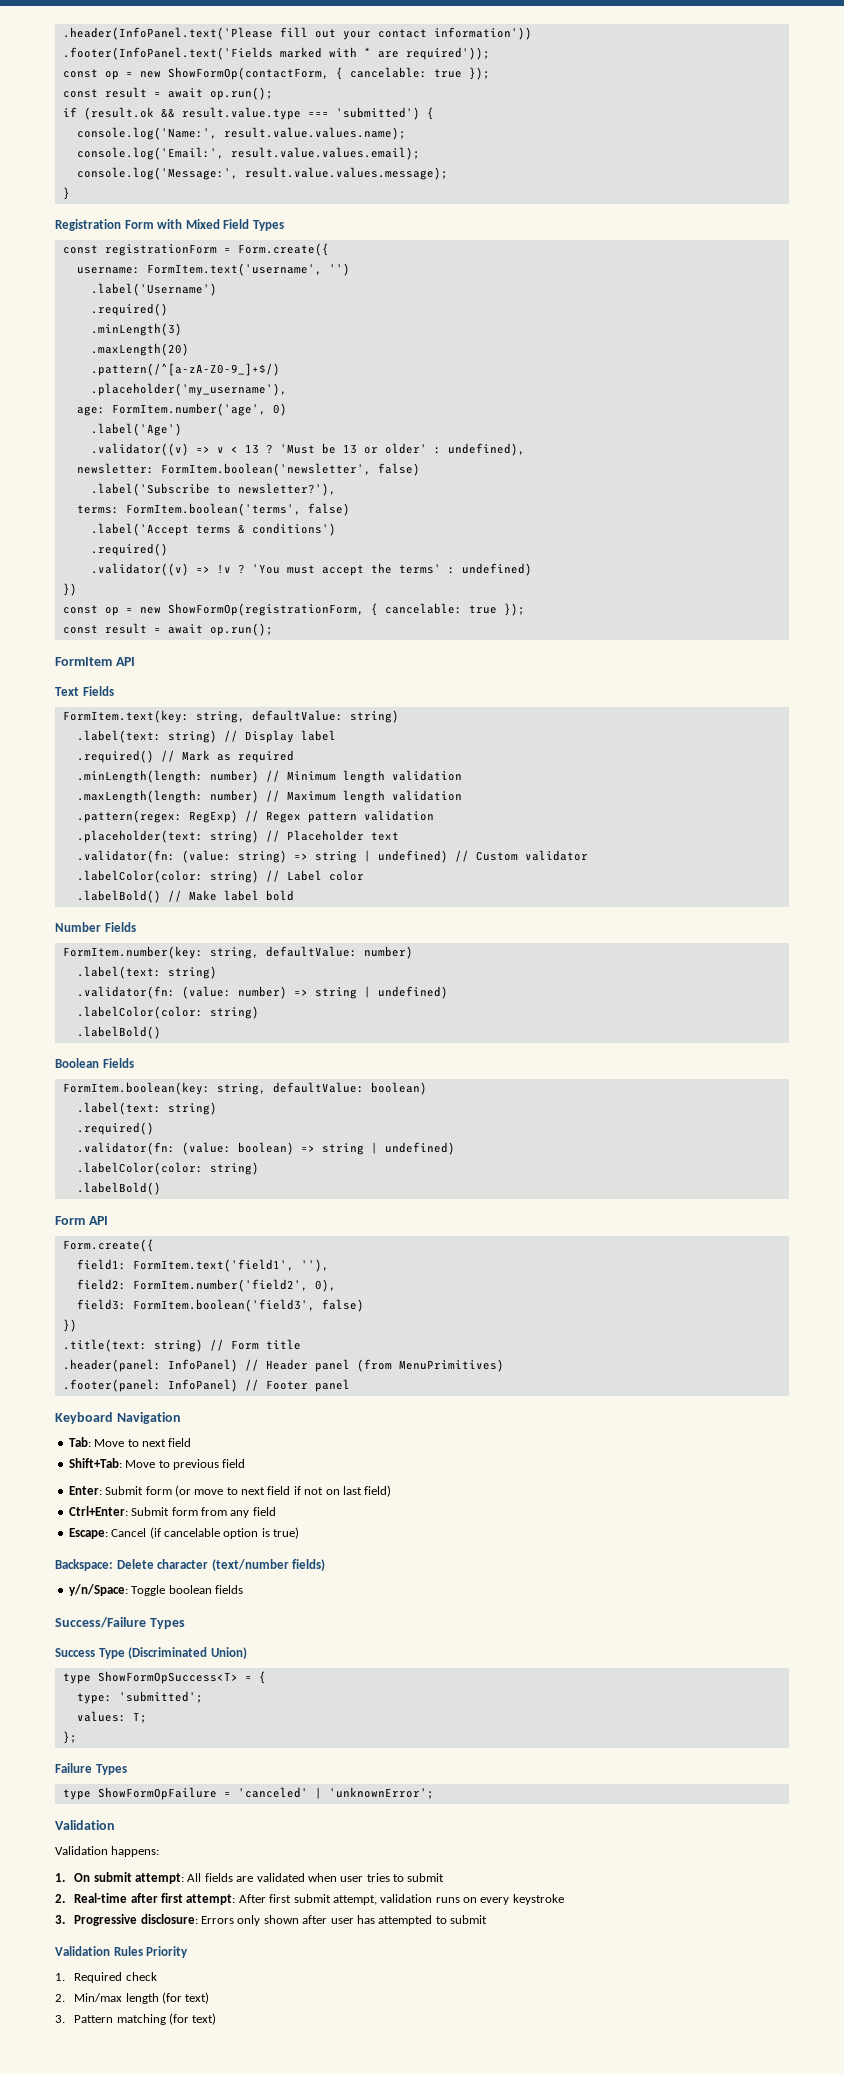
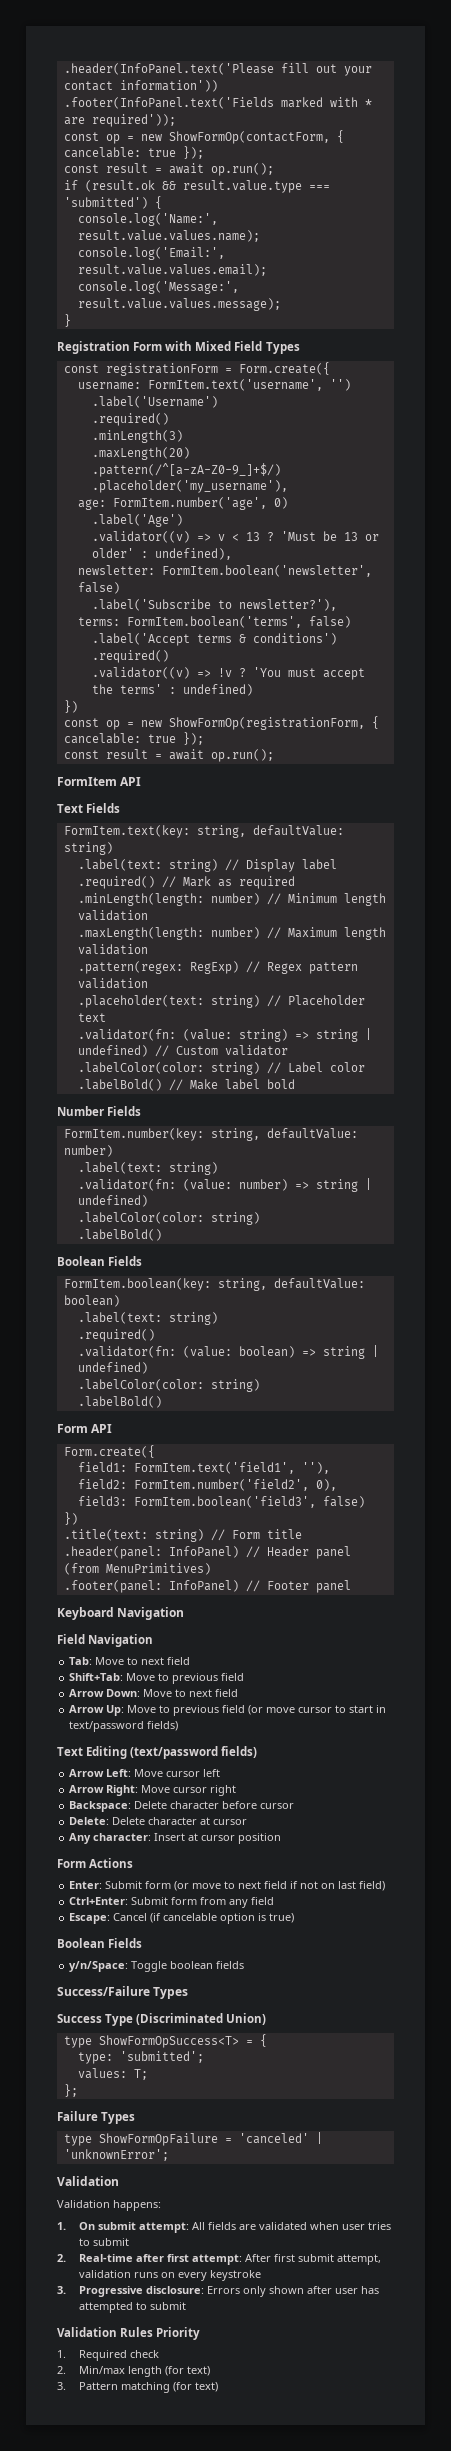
(181, 1418) none -> [57,1634,154,1647] // Field Navigation
(246, 1463) none -> [69,1689,239,1697] [69,1705,387,1716] [69,1721,179,1732] [57,1746,258,1759] [69,1769,221,1777] [69,1785,237,1796] [69,1801,295,1812] [69,1817,248,1825] [69,1833,282,1844] [57,1858,134,1868] // Arrow Down: Move to next field // Arrow Up: Move to previous field (or move cursor to start in text/password fields) // Text Editing (text/password fields) // Arrow Left: Move cursor left // Arrow Right: Move cursor right // Backspace: Delete character before cursor // Delete: Delete character at cursor // Any character: Insert at cursor position // Form Actions
[55,1559,326,1571] Backspace: Delete character (text/number fields) -> [57,1938,143,1948] Boolean Fields

